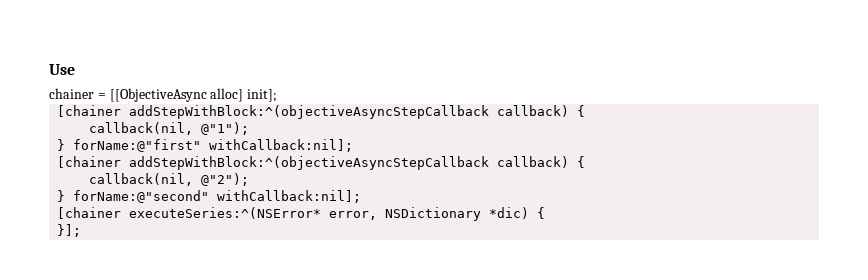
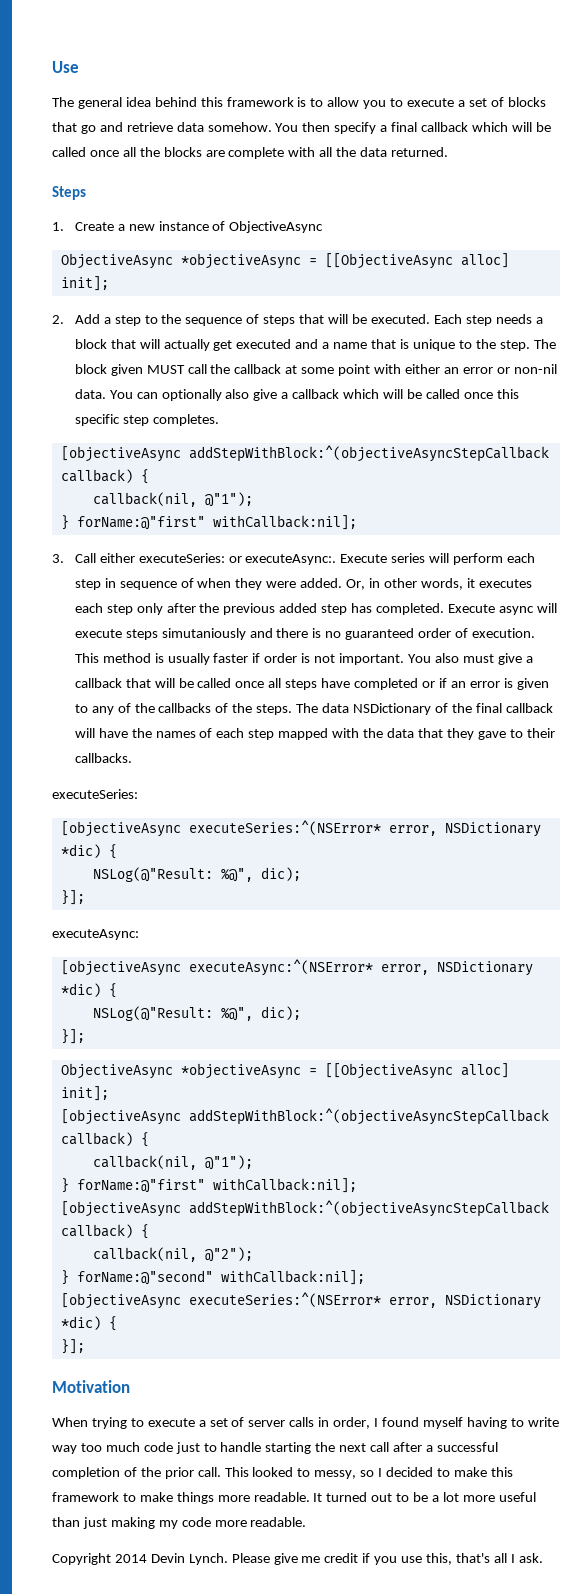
[49,88,278,102] [57,105,586,119] [89,122,250,135] [57,139,354,152] [57,156,122,168] chainer = [[ObjectiveAsync alloc] init]; // [chainer addStepWithBlock:^(objectiveAsyncStepCallback callback) { // callback(nil, @"1"); // } forName:@"first" withCallback:nil]; // [chainer -> [52,97,546,109] [52,122,551,134] [52,147,449,159] [52,186,86,200] [52,221,324,233] [60,253,509,269] [60,276,109,291] [52,314,543,326] [74,339,556,351] [74,364,557,376] [74,389,519,401] [74,414,219,426] [60,445,549,462] [60,469,149,484] [92,492,253,507] [60,515,357,530] [52,553,536,565] [74,578,532,590] [74,603,557,615] [74,628,535,640] [74,653,533,665] [74,678,549,690] [74,703,553,715] [74,728,555,740] [74,753,132,763] [52,789,138,799] [60,820,541,837] [60,844,117,859] [92,867,301,882] [60,890,85,905] [52,929,139,940] [60,959,533,976] [60,983,117,998] [92,1006,301,1021] [60,1029,85,1044] [60,1063,509,1079] [60,1086,109,1101] [60,1108,549,1125] [60,1132,149,1147] [92,1155,253,1170] [60,1178,357,1193] [60,1201,181,1217] The general idea behind this framework is to allow you to execute a set of blocks that go and retrieve data somehow. You then specify a final callback which will be called once all the blocks are complete with all the data returned. // Steps // 1. Create a new instance of ObjectiveAsync // ObjectiveAsync *objectiveAsync = [[ObjectiveAsync alloc] init]; // 2. Add a step to the sequence of steps that will be executed. Each step needs a block that will actually get executed and a name that is unique to the step. The block given MUST call the callback at some point with either an error or non-nil data. You can optionally also give a callback which will be called once this specific step completes. // [objectiveAsync addStepWithBlock:^(objectiveAsyncStepCallback callback) { // callback(nil, @"1"); // } forName:@"first" withCallback:nil]; // 3. Call either executeSeries: or executeAsync:. Execute series will perform each step in sequence of when they were added. Or, in other words, it executes each step only after the previous added step has completed. Execute async will execute steps simutaniously and there is no guaranteed order of execution. This method is usually faster if order is not important. You also must give a callback that will be called once all steps have completed or if an error is given to any of the callbacks of the steps. The data NSDictionary of the final callback will have the names of each step mapped with the data that they gave to their callbacks. // executeSeries: // [objectiveAsync executeSeries:^(NSError* error, NSDictionary *dic) { // NSLog(@"Result: %@", dic); // }]; // executeAsync: // [objectiveAsync executeAsync:^(NSError* error, NSDictionary *dic) { // NSLog(@"Result: %@", dic); // }]; // ObjectiveAsync *objectiveAsync = [[ObjectiveAsync alloc] init]; // [objectiveAsync addStepWithBlock:^(objectiveAsyncStepCallback callback) { // callback(nil, @"1"); // } forName:@"first" withCallback:nil]; // [objectiveAsync
[57,207,122,219] [chainer -> [60,1293,181,1309] [objectiveAsync
(82, 230) none -> [52,1380,130,1393] [52,1417,559,1429] [52,1442,498,1454] [52,1467,513,1479] [52,1492,536,1504] [52,1517,307,1529] [52,1553,543,1565] // Motivation // When trying to execute a set of server calls in order, I found myself having to write way too much code just to handle starting the next call after a successful completion of the prior call. This looked to messy, so I decided to make this framework to make things more readable. It turned out to be a lot more useful than just making my code more readable. // Copyright 2014 Devin Lynch. Please give me credit if you use this, that's all I ask.

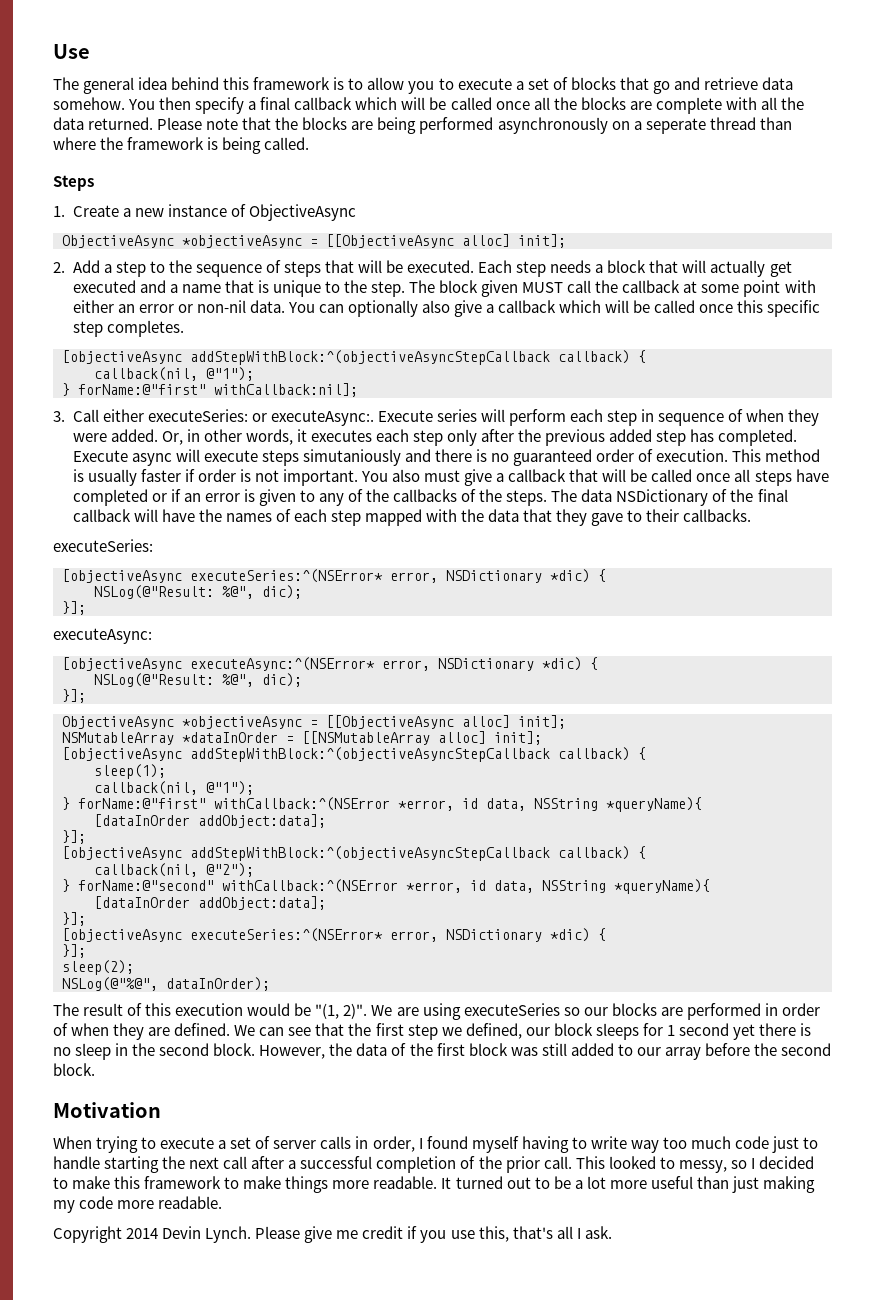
(449, 152) none -> [157,117,792,134] [53,137,310,154] Please note that the blocks are being performed asynchronously on a seperate thread than where the framework is being called.
[60,1108,549,1125] [60,1132,149,1147] [92,1155,253,1170] [60,1178,357,1193] // [objectiveAsync addStepWithBlock:^(objectiveAsyncStepCallback callback) { // callback(nil, @"1"); // } forName:@"first" withCallback:nil]; -> [62,731,542,745] [62,747,646,762] [94,764,166,779] [94,781,254,795] [62,797,702,812] [94,814,326,828] [62,830,86,844] // NSMutableArray *dataInOrder = [[NSMutableArray alloc] init]; // [objectiveAsync addStepWithBlock:^(objectiveAsyncStepCallback callback) { // sleep(1); // callback(nil, @"1"); // } forName:@"first" withCallback:^(NSError *error, id data, NSString *queryName){ // [dataInOrder addObject:data]; // }];
[220,1270,365,1285] withCallback:nil]; -> [222,879,710,894] [94,896,326,910] [62,912,86,926] withCallback:^(NSError *error, id data, NSString *queryName){ // [dataInOrder addObject:data]; // }];
(85, 1346) none -> [62,960,134,975] [62,977,270,991] [53,1003,820,1020] [53,1023,812,1040] [53,1043,832,1060] [53,1063,95,1076] // sleep(2); // NSLog(@"%@", dataInOrder); // The result of this execution would be "(1, 2)". We are using executeSeries so our blocks are performed in order of when they are defined. We can see that the first step we defined, our block sleeps for 1 second yet there is no sleep in the second block. However, the data of the first block was still added to our array before the second block.

